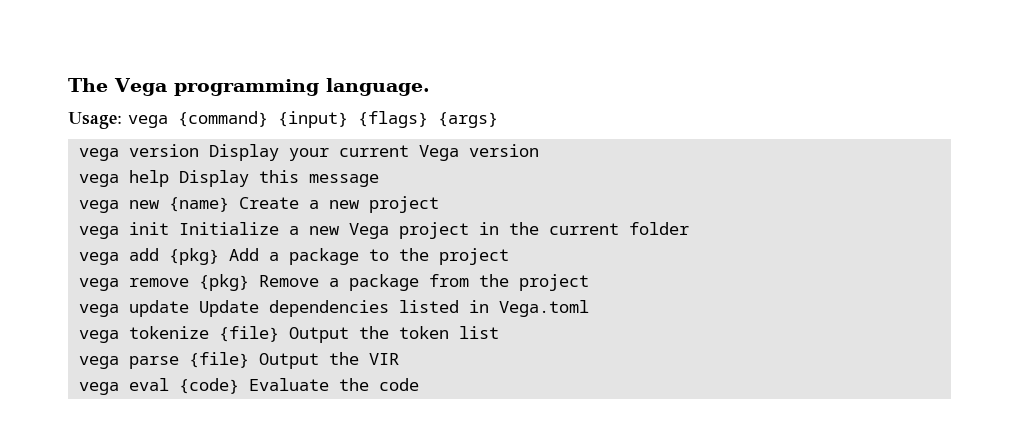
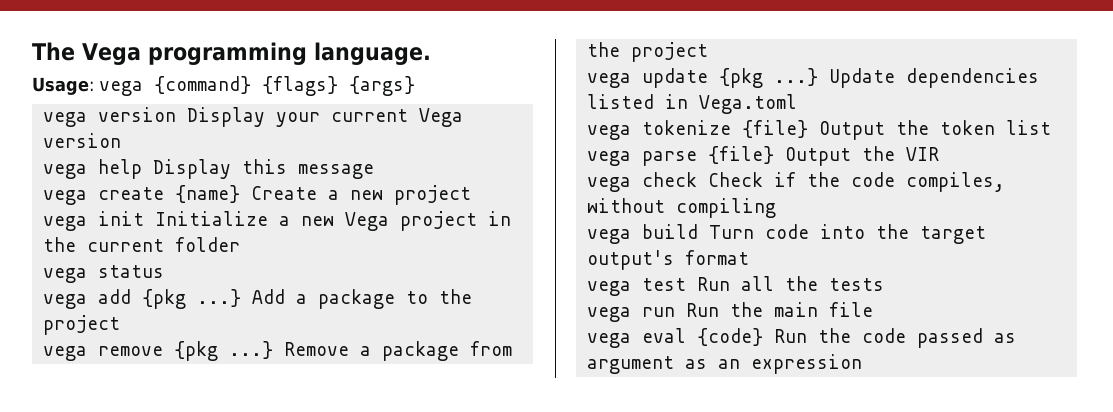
[278,111,348,128] {input} -> (251, 85) none
[128,200,159,209] new -> [97,187,164,200] create
(689, 228) none -> [42,265,164,283] // vega status
[168,248,219,265] {pkg} -> [141,289,241,309] {pkg ...}
[198,274,249,291] {pkg} -> [173,341,273,361] {pkg ...}
(189, 308) none -> [718,68,818,88] {pkg ...}
(399, 359) none -> [586,172,1005,192] [586,198,776,218] [586,224,986,244] [586,250,749,270] [586,276,884,296] [586,302,873,322] // vega check Check if the code compiles, without compiling // vega build Turn code into the target output's format // vega test Run all the tests // vega run Run the main file
[248,378,419,391] Evaluate the code -> [773,328,1016,348] [586,354,862,374] Run the code passed as argument as an expression

